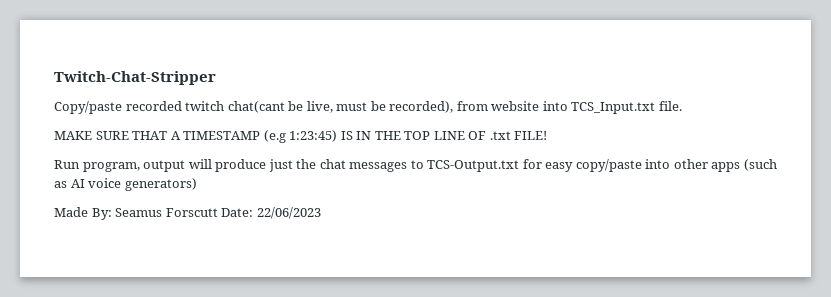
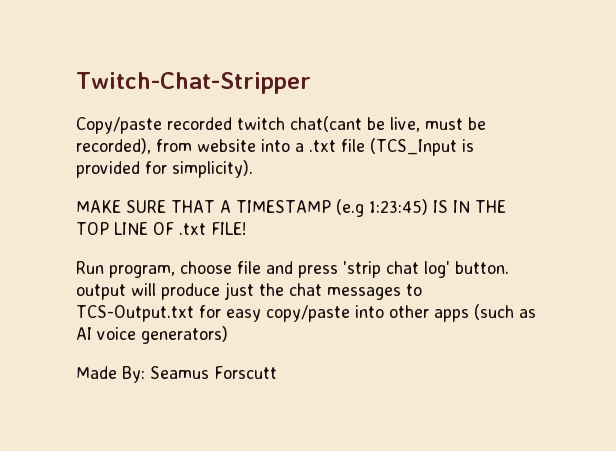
[571,101,682,114] TCS_Input.txt file. -> [295,138,474,156] [76,160,253,178] a .txt file (TCS_Input is provided for simplicity).
(140, 167) none -> [180,261,509,278] choose file and press 'strip chat log' button.
[221,207,321,219] Date: 22/06/2023 -> (277, 372) none

